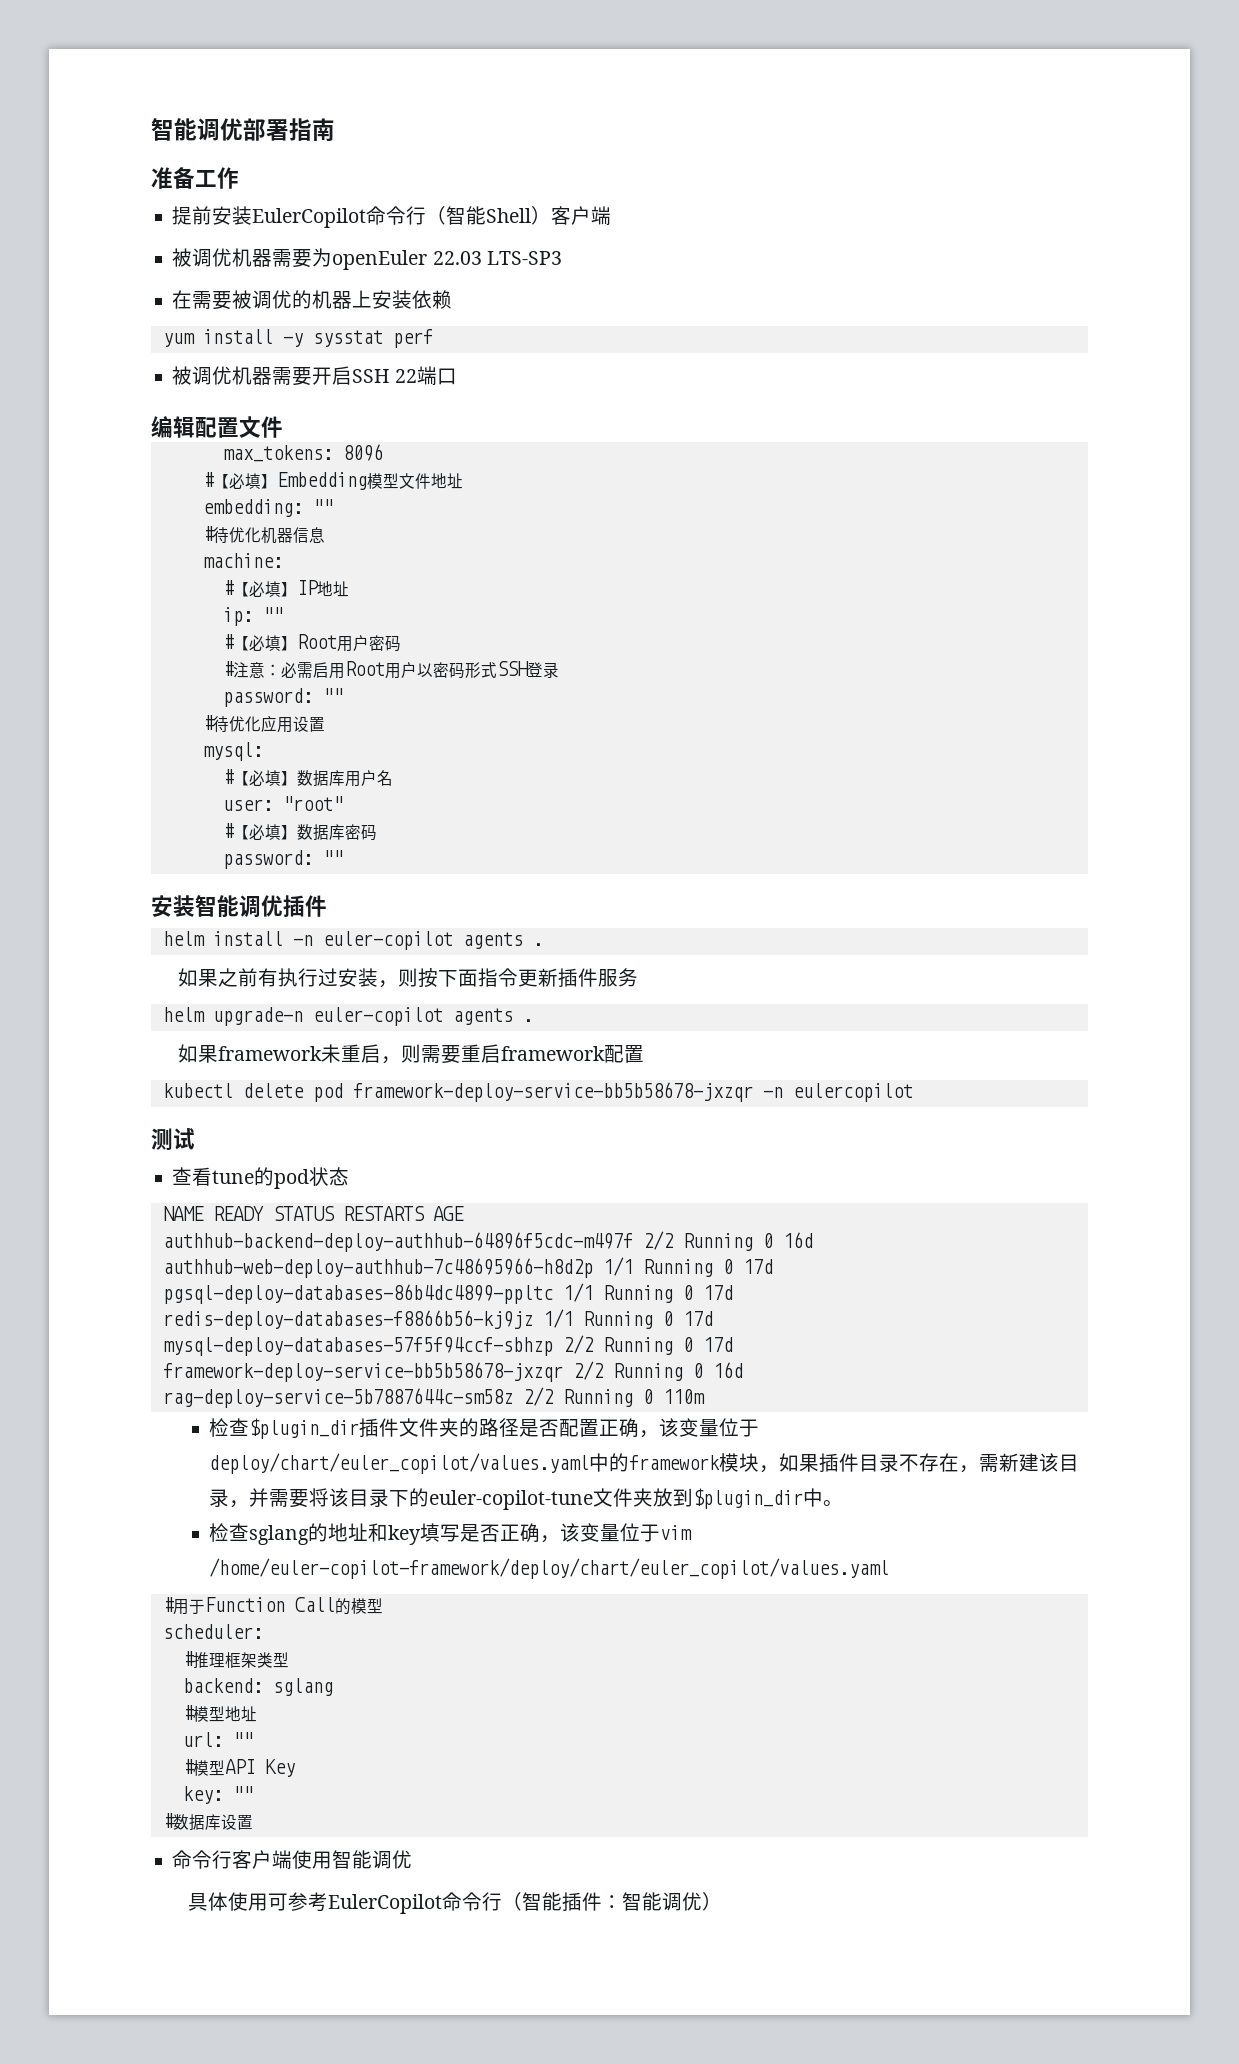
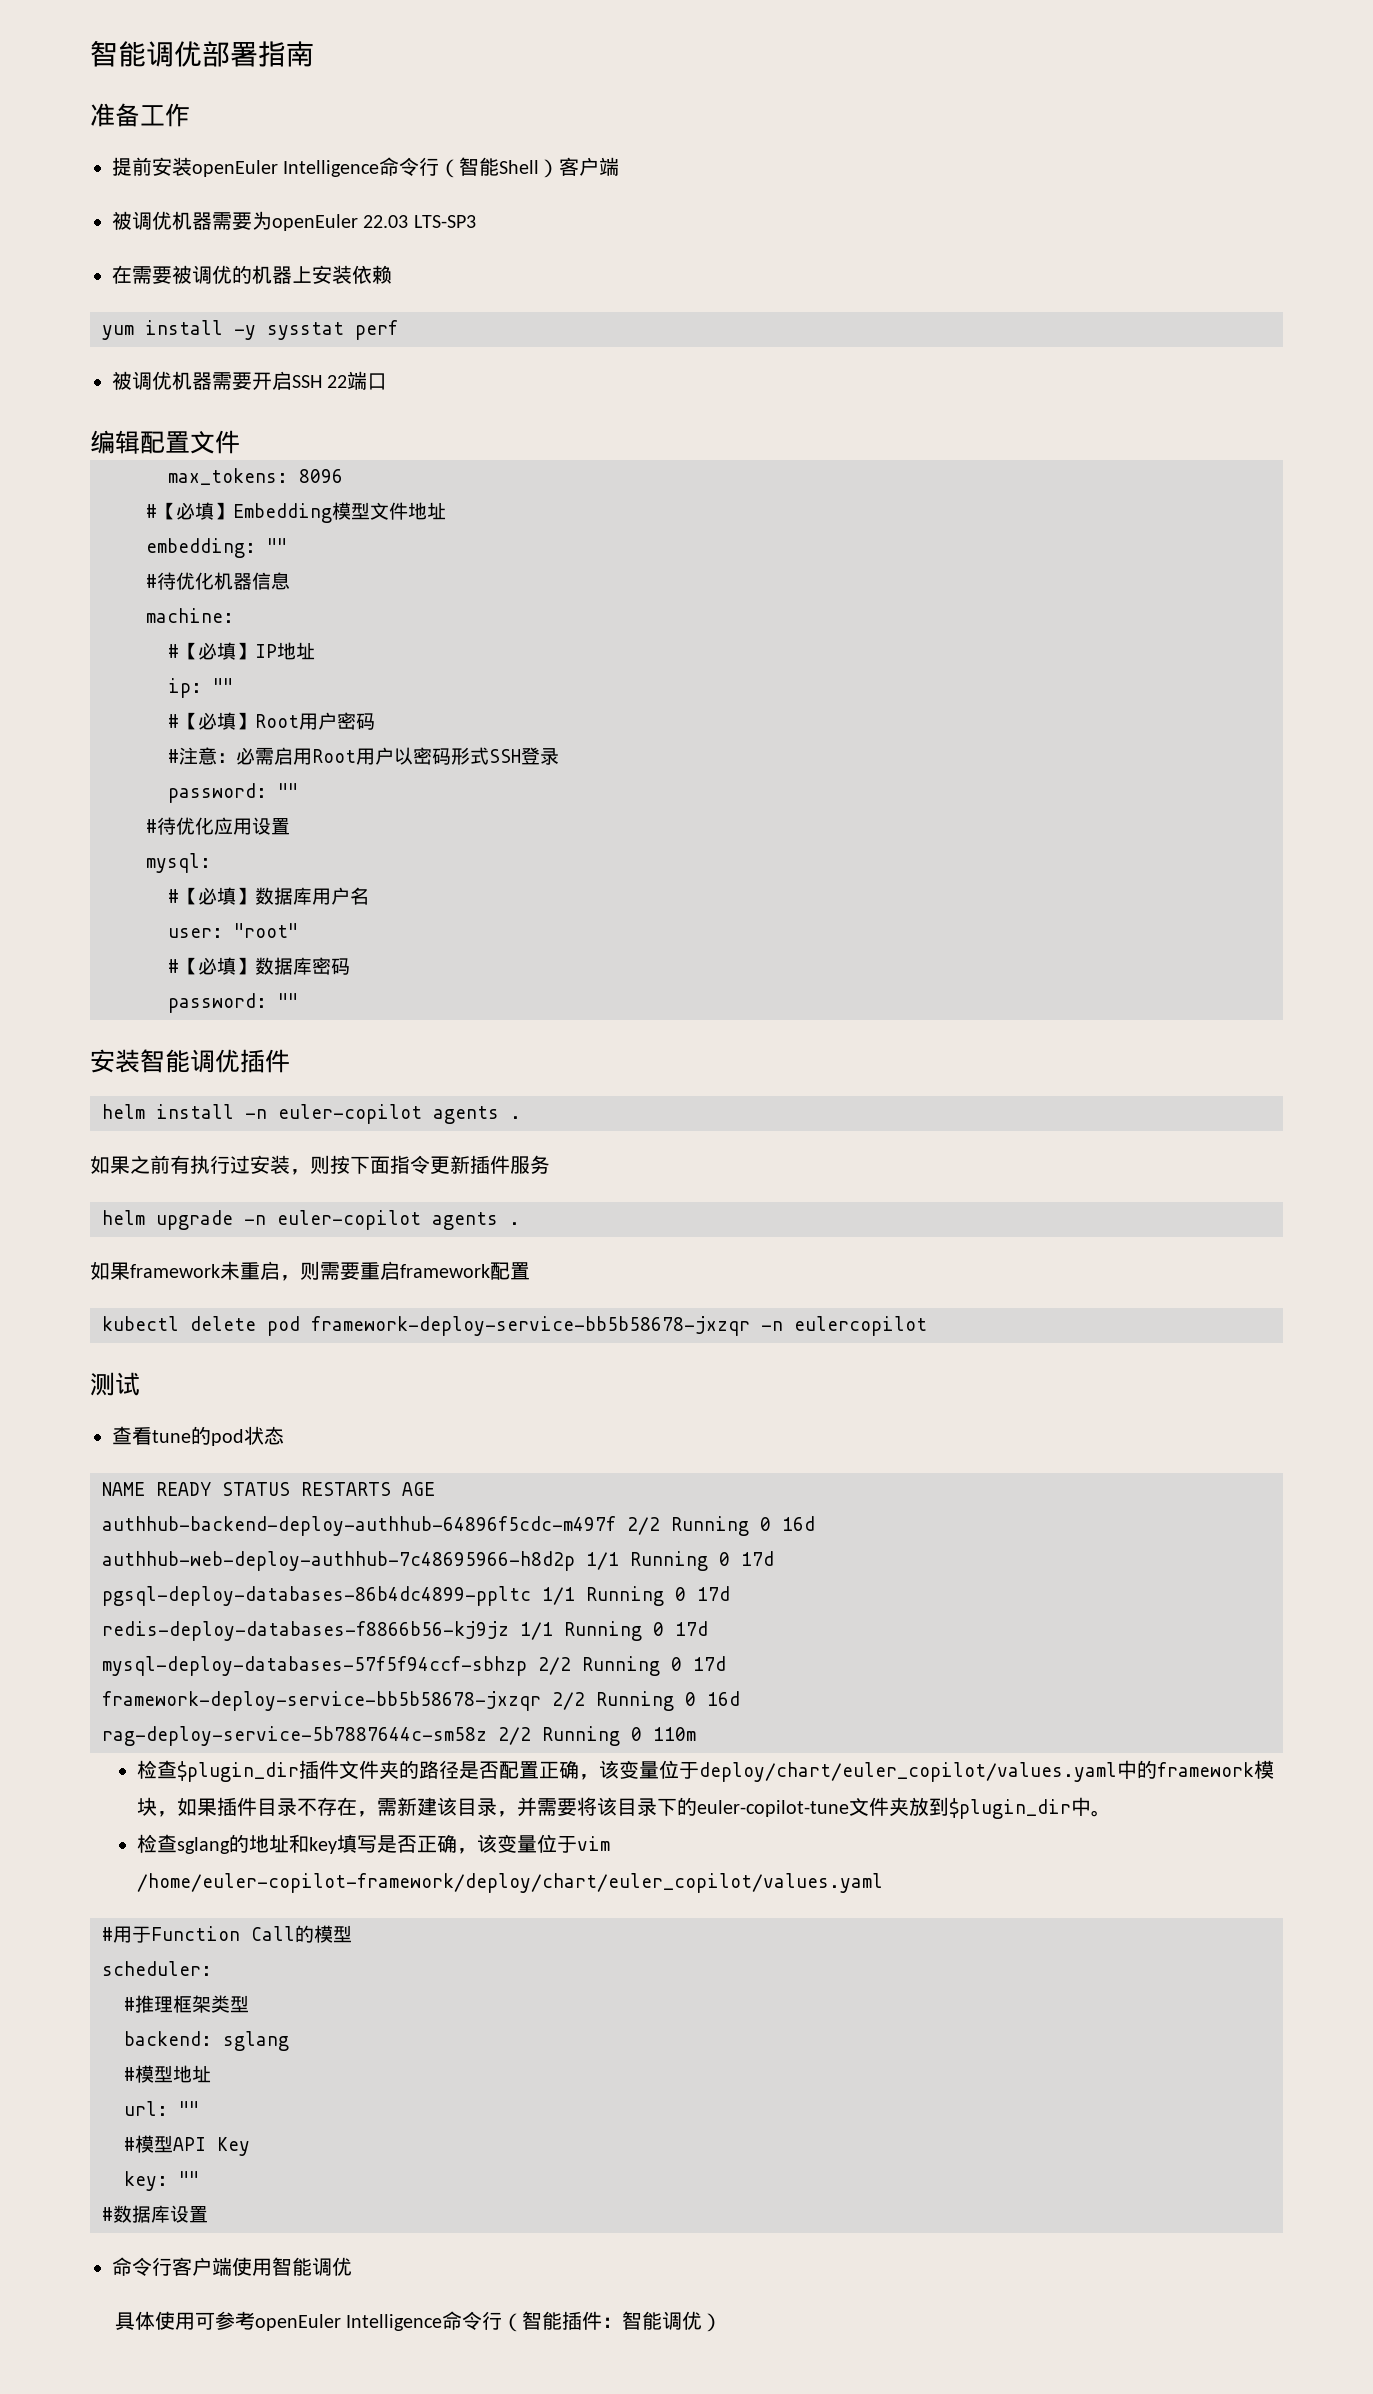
[252,208,367,228] EulerCopilot -> [192,160,380,177] openEuler Intelligence
[212,1007,303,1026] upgrade-n -> [156,1210,266,1230] upgrade -n
[327,1894,442,1914] EulerCopilot -> [255,2314,443,2331] openEuler Intelligence

